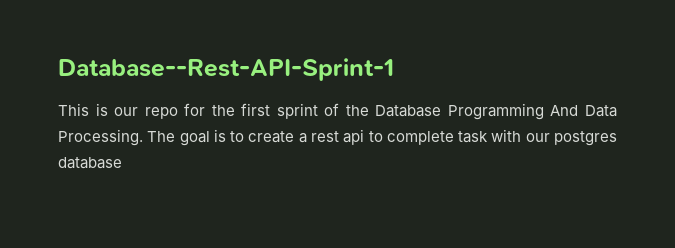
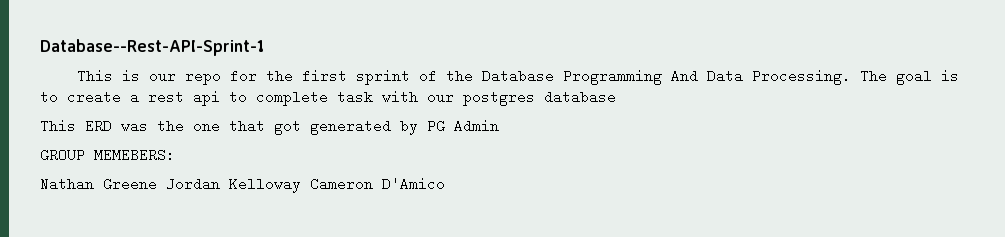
(122, 163) none -> [40,119,499,135] [40,148,175,162] [40,177,445,193] // This ERD was the one that got generated by PG Admin // GROUP MEMEBERS: // Nathan Greene Jordan Kelloway Cameron D'Amico

